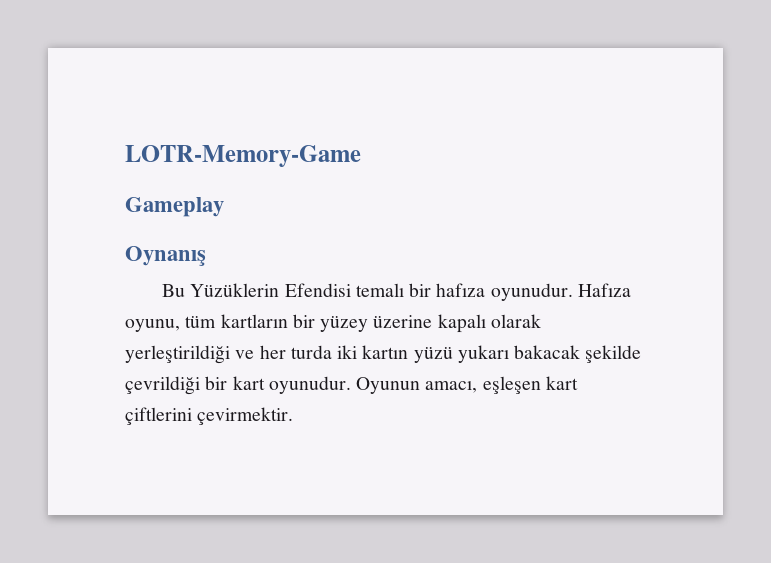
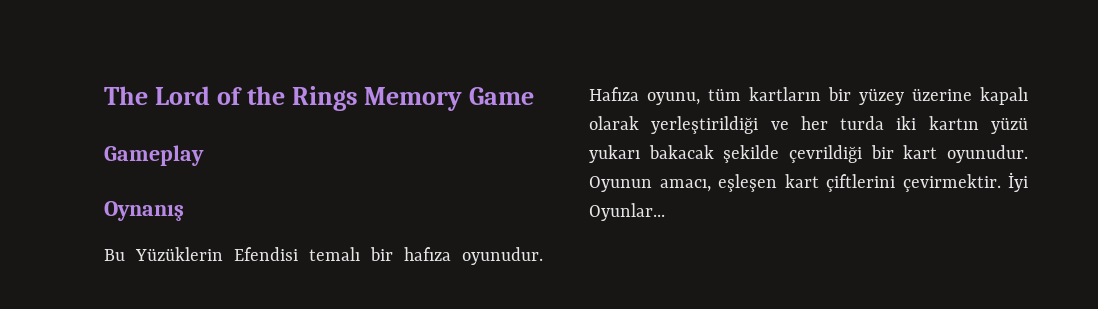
[125,145,361,167] LOTR-Memory-Game -> [104,86,535,111] The Lord of the Rings Memory Game
(294, 416) none -> [1008,172,1028,192] [589,203,665,221] İyi Oyunlar...

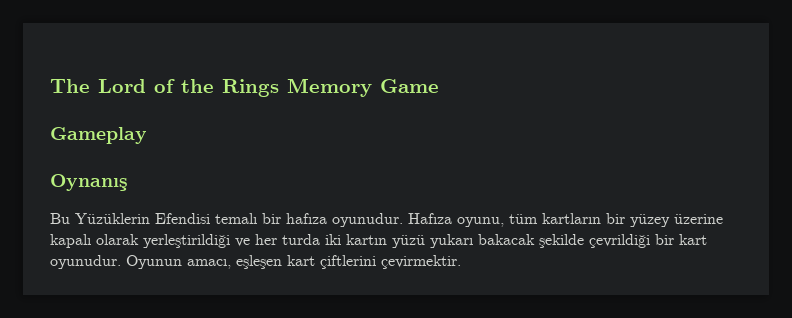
[1008,172,1028,192] [589,203,665,221] İyi Oyunlar... -> (461, 262) none

